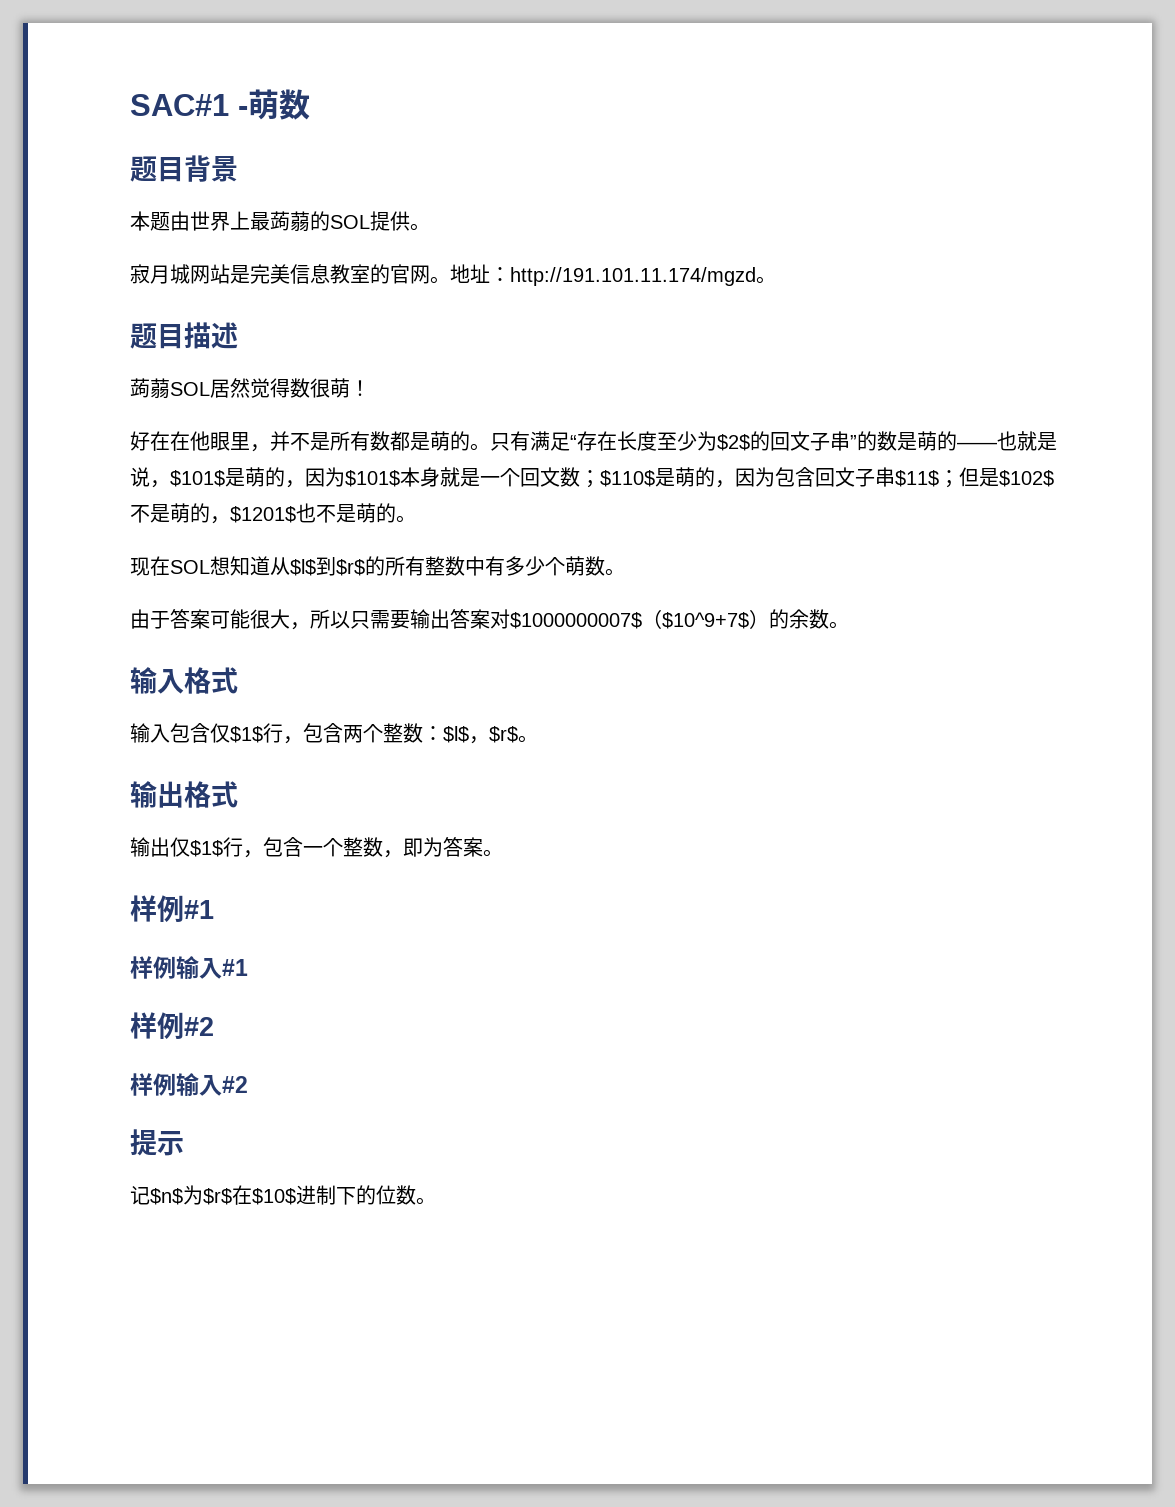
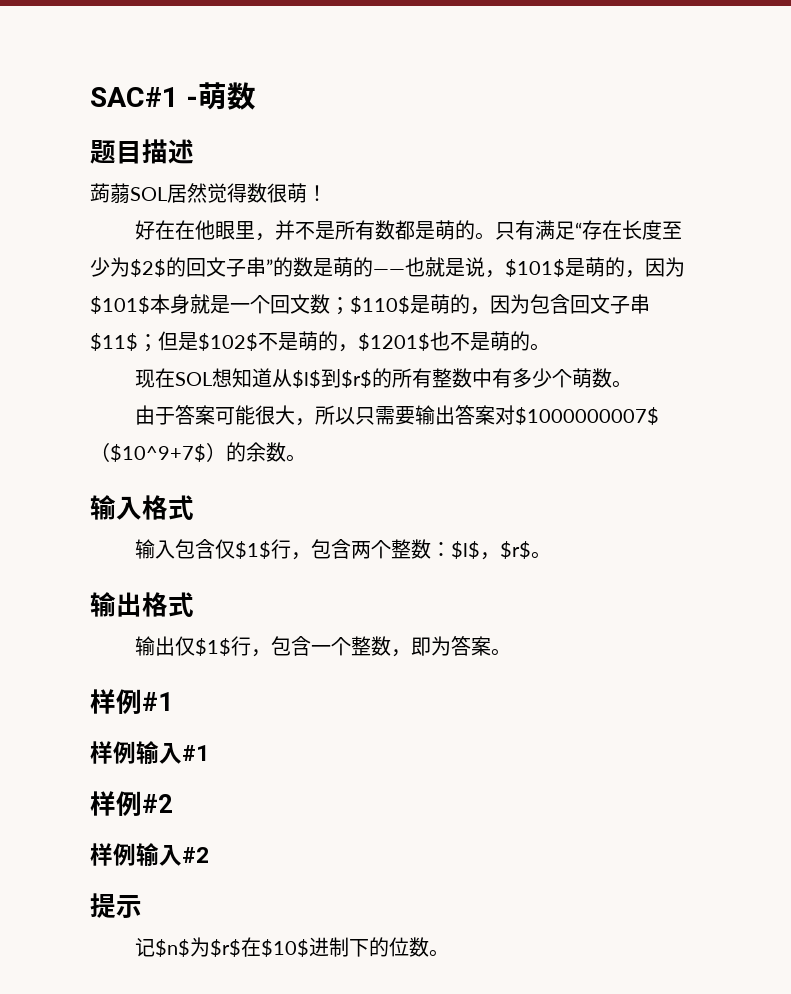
[130,155,238,182] [130,211,430,232] [130,264,776,286] // 题目背景 // 本题由世界上最蒟蒻的SOL提供。 // 寂月城网站是完美信息教室的官网。地址：http://191.101.11.174/mgzd。 -> (256, 96) none

